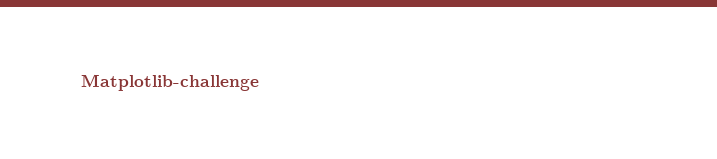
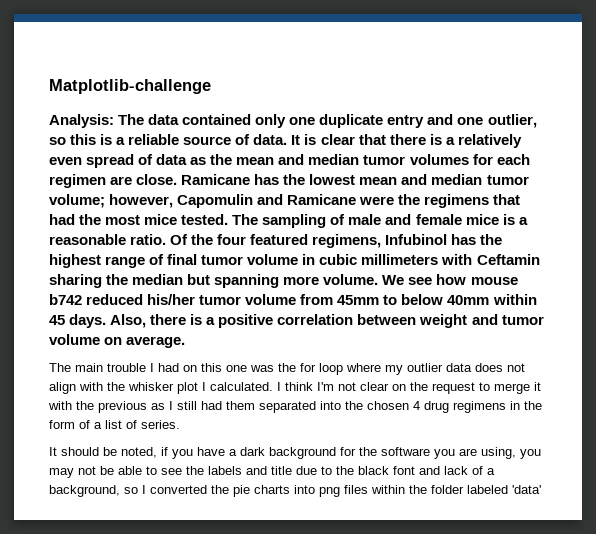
(259, 82) none -> [49,114,537,128] [49,134,522,148] [49,154,530,168] [49,174,529,188] [49,194,521,208] [49,214,528,228] [49,234,503,248] [49,254,540,268] [49,274,518,288] [49,294,537,305] [49,314,544,328] [49,334,186,348] [49,363,525,375] [49,382,541,394] [48,401,542,413] [49,420,180,429] [49,447,541,459] [49,466,495,478] [49,485,541,497] // Analysis: The data contained only one duplicate entry and one outlier, so this is a reliable source of data. It is clear that there is a relatively even spread of data as the mean and median tumor volumes for each regimen are close. Ramicane has the lowest mean and median tumor volume; however, Capomulin and Ramicane were the regimens that had the most mice tested. The sampling of male and female mice is a reasonable ratio. Of the four featured regimens, Infubinol has the highest range of final tumor volume in cubic millimeters with Ceftamin sharing the median but spanning more volume. We see how mouse b742 reduced his/her tumor volume from 45mm to below 40mm within 45 days. Also, there is a positive correlation between weight and tumor volume on average. // The main trouble I had on this one was the for loop where my outlier data does not align with the whisker plot I calculated. I think I'm not clear on the request to merge it with the previous as I still had them separated into the chosen 4 drug regimens in the form of a list of series. // It should be noted, if you have a dark background for the software you are using, you may not be able to see the labels and title due to the black font and lack of a background, so I converted the pie charts into png files within the folder labeled 'data'

